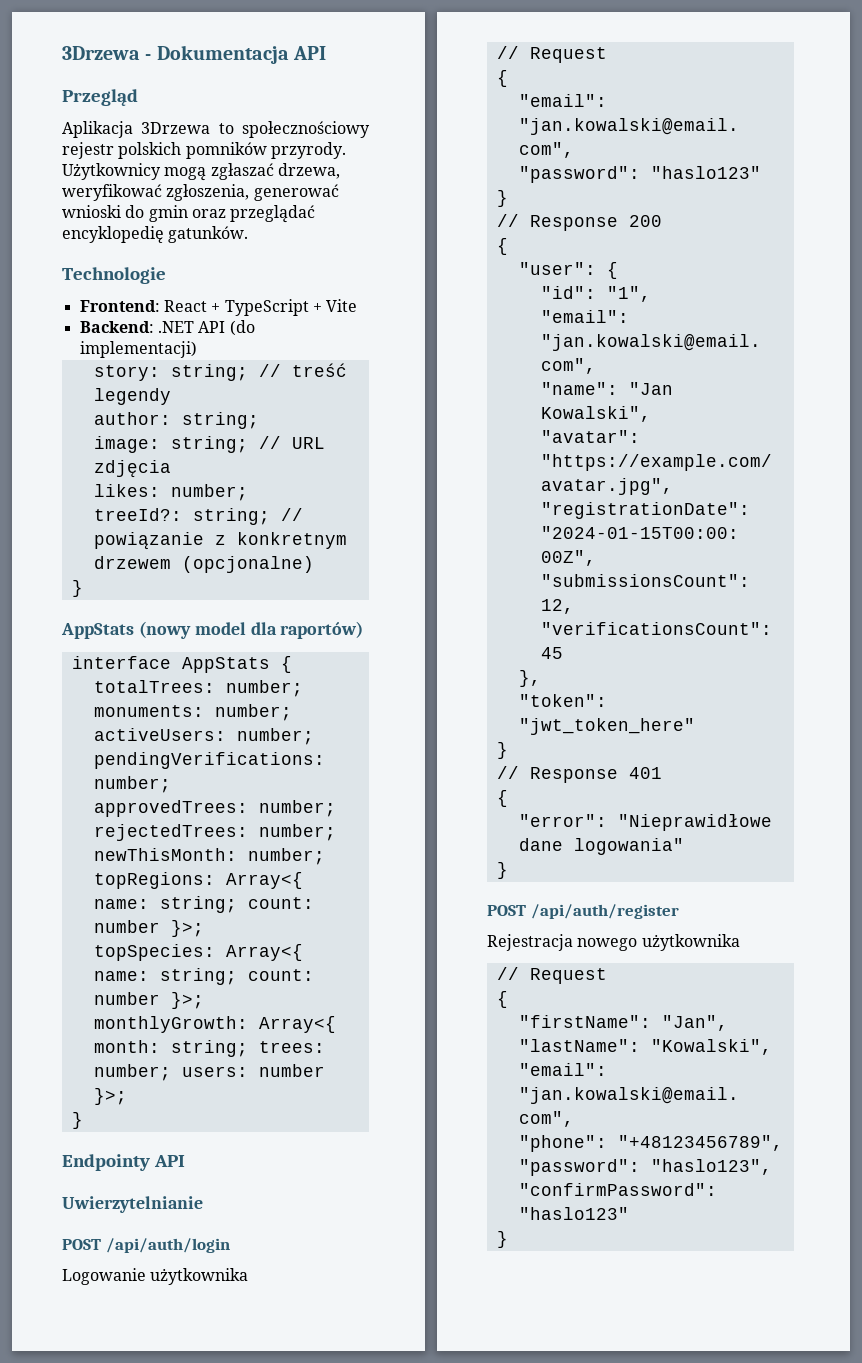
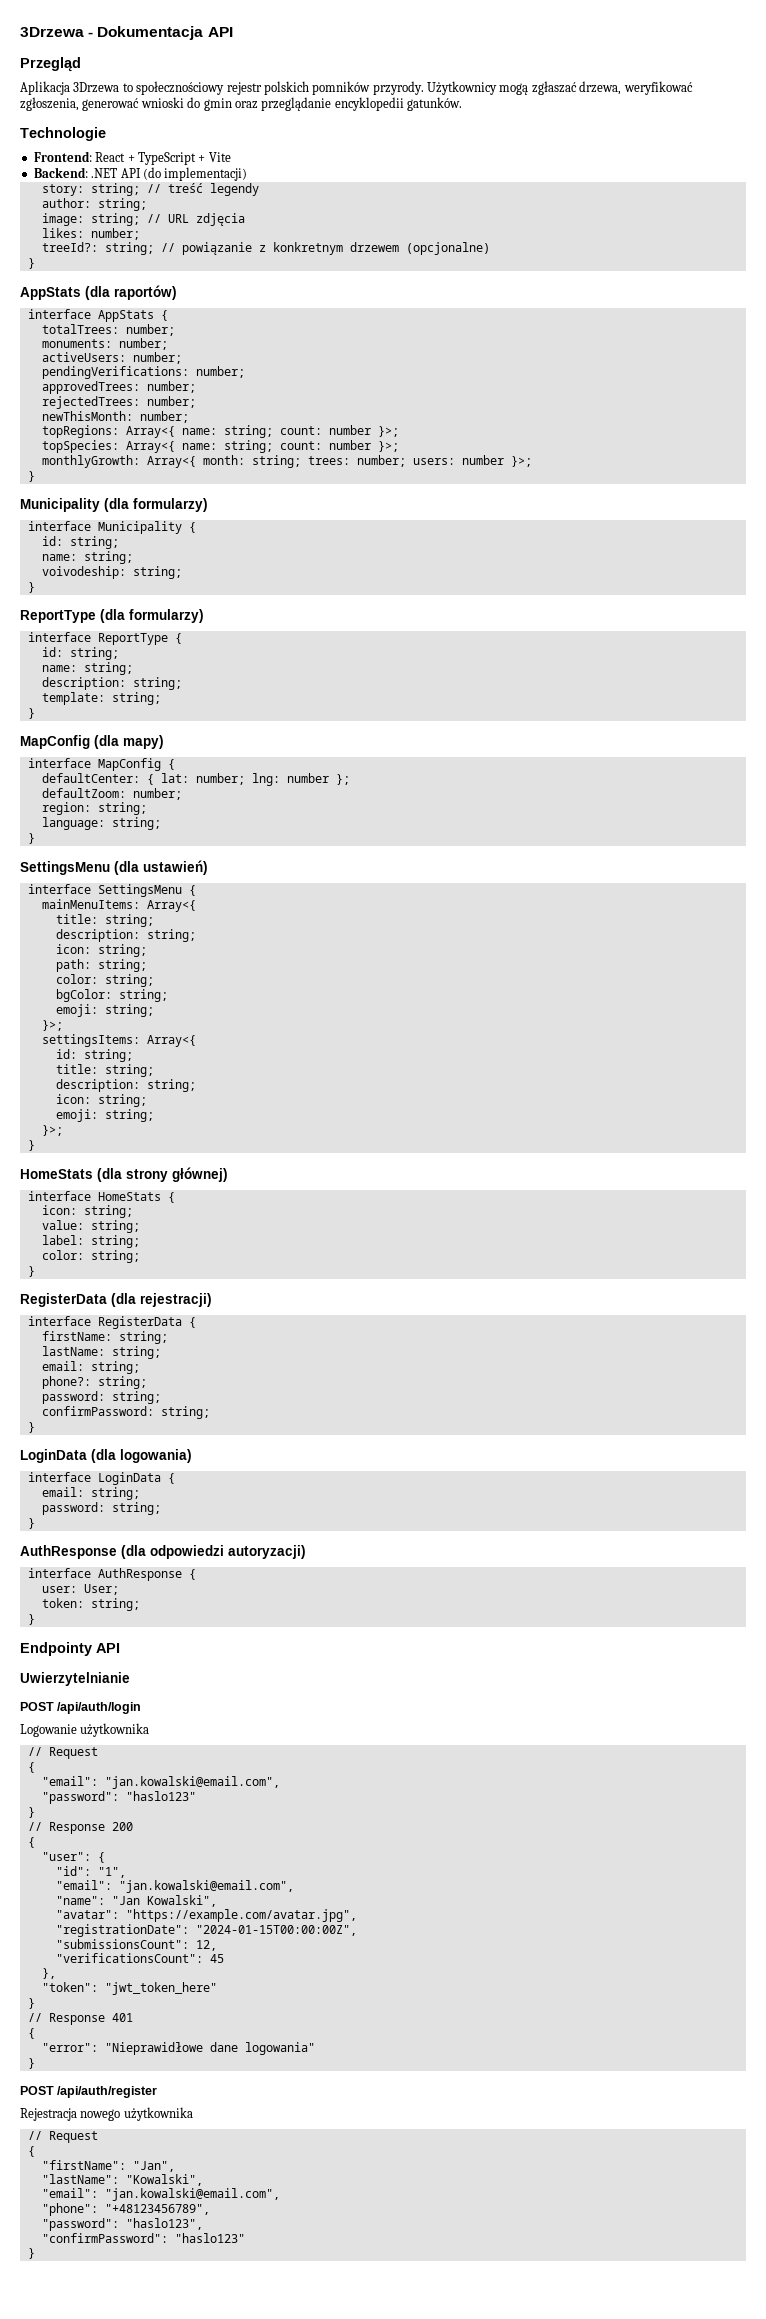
[230,205,316,223] [62,226,164,243] przeglądać encyklopedię -> [261,97,404,111] przeglądanie encyklopedii
[138,621,277,639] (nowy model dla -> [85,286,110,300] (dla
(83, 1120) none -> [20,498,208,512] [27,521,196,534] [41,536,119,549] [41,551,133,564] [41,566,182,579] [27,582,35,593] [20,609,204,623] [27,632,182,645] [41,647,119,660] [41,662,133,675] [41,677,182,690] [41,692,161,705] [27,708,35,719] [20,735,164,749] [27,758,175,771] [41,773,350,786] [41,788,182,800] [41,802,147,815] [41,817,161,830] [27,833,35,844] [20,860,208,875] [27,884,196,897] [41,899,196,912] [55,914,154,927] [55,929,196,942] [55,944,147,957] [55,959,147,972] [55,974,154,987] [55,989,168,1002] [55,1004,154,1017] [41,1020,63,1031] [41,1034,196,1047] [55,1049,133,1062] [55,1064,154,1077] [55,1079,196,1092] [55,1094,147,1107] [55,1109,154,1122] [41,1125,63,1136] [27,1140,35,1151] [20,1167,228,1182] [27,1191,175,1203] [41,1205,133,1218] [41,1220,140,1233] [41,1235,140,1248] [41,1250,140,1263] [27,1266,35,1277] [20,1293,212,1307] [27,1316,196,1329] [41,1331,168,1344] [41,1346,161,1359] [41,1361,140,1374] [41,1376,147,1389] [41,1391,161,1404] [41,1406,210,1419] [27,1422,35,1433] [20,1449,192,1463] [27,1472,175,1485] [41,1487,140,1500] [41,1502,161,1515] [27,1518,35,1529] [20,1545,306,1559] [27,1568,196,1581] [41,1584,119,1595] [41,1598,140,1611] [27,1614,35,1625] // Municipality (dla formularzy) // interface Municipality { // id: string; // name: string; // voivodeship: string; // } // ReportType (dla formularzy) // interface ReportType { // id: string; // name: string; // description: string; // template: string; // } // MapConfig (dla mapy) // interface MapConfig { // defaultCenter: { lat: number; lng: number }; // defaultZoom: number; // region: string; // language: string; // } // SettingsMenu (dla ustawień) // interface SettingsMenu { // mainMenuItems: Array<{ // title: string; // description: string; // icon: string; // path: string; // color: string; // bgColor: string; // emoji: string; // }>; // settingsItems: Array<{ // id: string; // title: string; // description: string; // icon: string; // emoji: string; // }>; // } // HomeStats (dla strony głównej) // interface HomeStats { // icon: string; // value: string; // label: string; // color: string; // } // RegisterData (dla rejestracji) // interface RegisterData { // firstName: string; // lastName: string; // email: string; // phone?: string; // password: string; // confirmPassword: string; // } // LoginData (dla logowania) // interface LoginData { // email: string; // password: string; // } // AuthResponse (dla odpowiedzi autoryzacji) // interface AuthResponse { // user: User; // token: string; // }

